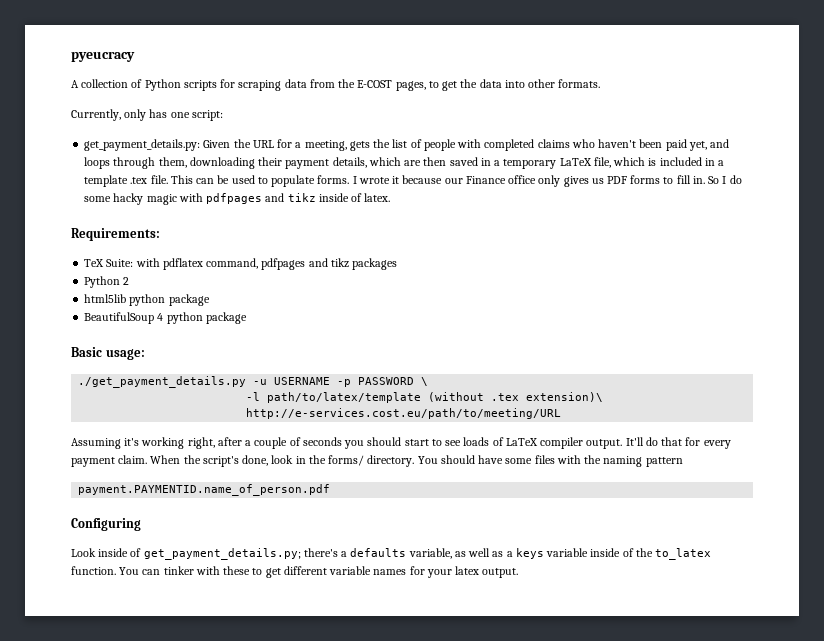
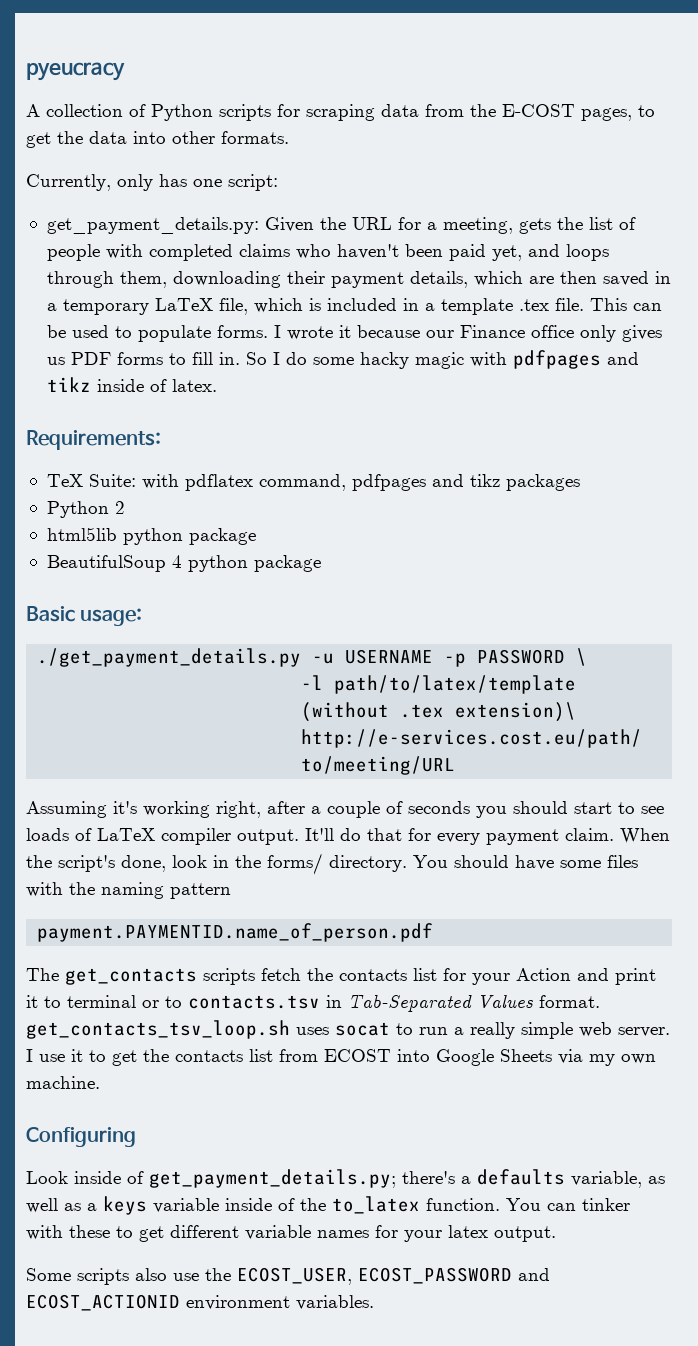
(331, 490) none -> [26,968,656,985] [26,994,600,1012] [26,1020,670,1039] [26,1049,656,1066] [26,1076,100,1089] // The get_contacts scripts fetch the contacts list for your Action and print it to terminal or to contacts.tsv in Tab-Separated Values format. get_contacts_tsv_loop.sh uses socat to run a really simple web server. I use it to get the contacts list from ECOST into Google Sheets via my own machine.
(519, 573) none -> [26,1267,550,1285] [26,1294,374,1311] // Some scripts also use the ECOST_USER, ECOST_PASSWORD and ECOST_ACTIONID environment variables.

